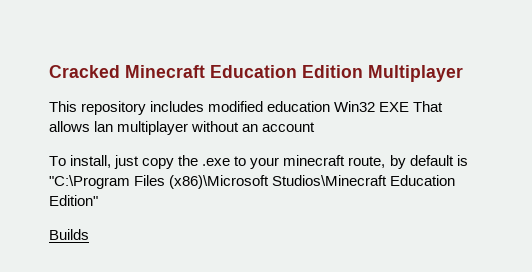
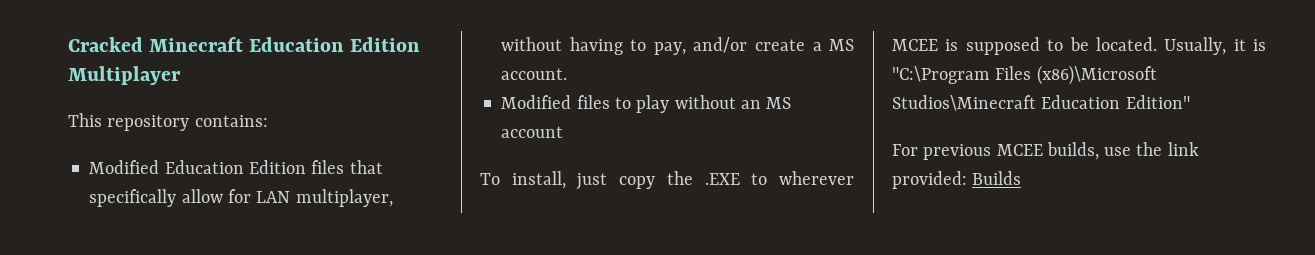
[150,101,444,112] [49,121,189,135] includes modified education Win32 EXE That allows lan multiplayer -> [194,115,268,127] [89,160,383,174] [89,189,393,207] [501,37,854,55] [501,68,568,80] [501,95,670,113] contains: // Modified Education Edition files that specifically allow for LAN multiplayer, without having to pay, and/or create a MS account. // Modified files to play
(259, 128) none -> [766,97,792,109] MS
[202,155,454,169] .exe to your minecraft route, by default -> [704,171,854,185] [892,37,1246,55] .EXE to wherever MCEE is supposed to be located. Usually, it
(98, 200) none -> [892,142,1199,160] [892,171,967,189] For previous MCEE builds, use the link provided:

